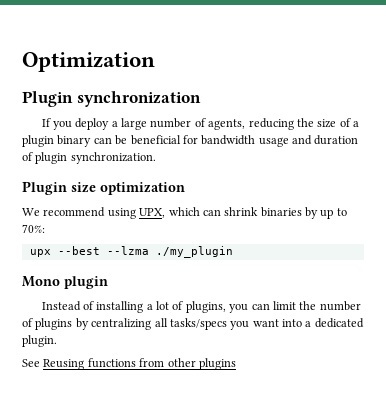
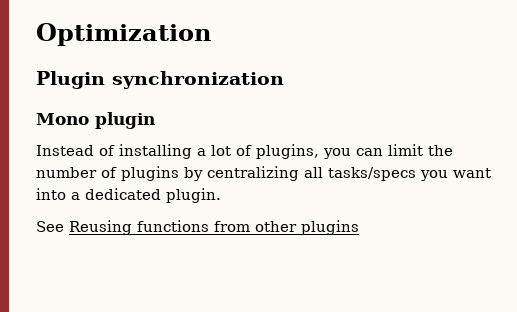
[41,118,360,130] [22,135,359,147] [22,152,156,164] [22,181,185,195] [22,207,347,219] [22,224,45,233] [29,246,233,258] // If you deploy a large number of agents, reducing the size of a plugin binary can be beneficial for bandwidth usage and duration of plugin synchronization. // Plugin size optimization // We recommend using UPX, which can shrink binaries by up to 70%: // upx --best --lzma ./my_plugin -> (284, 80) none

